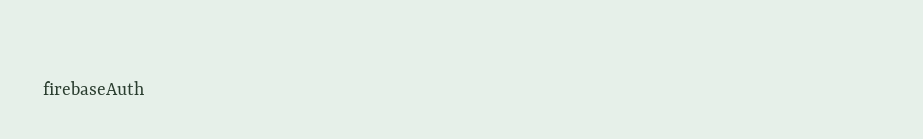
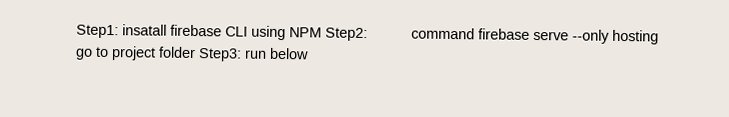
[43,81,144,95] firebaseAuth -> [76,24,368,42] [75,46,309,62] [411,27,659,45] Step1: insatall firebase CLI using NPM Step2: go to project folder Step3: run below command firebase serve --only hosting

